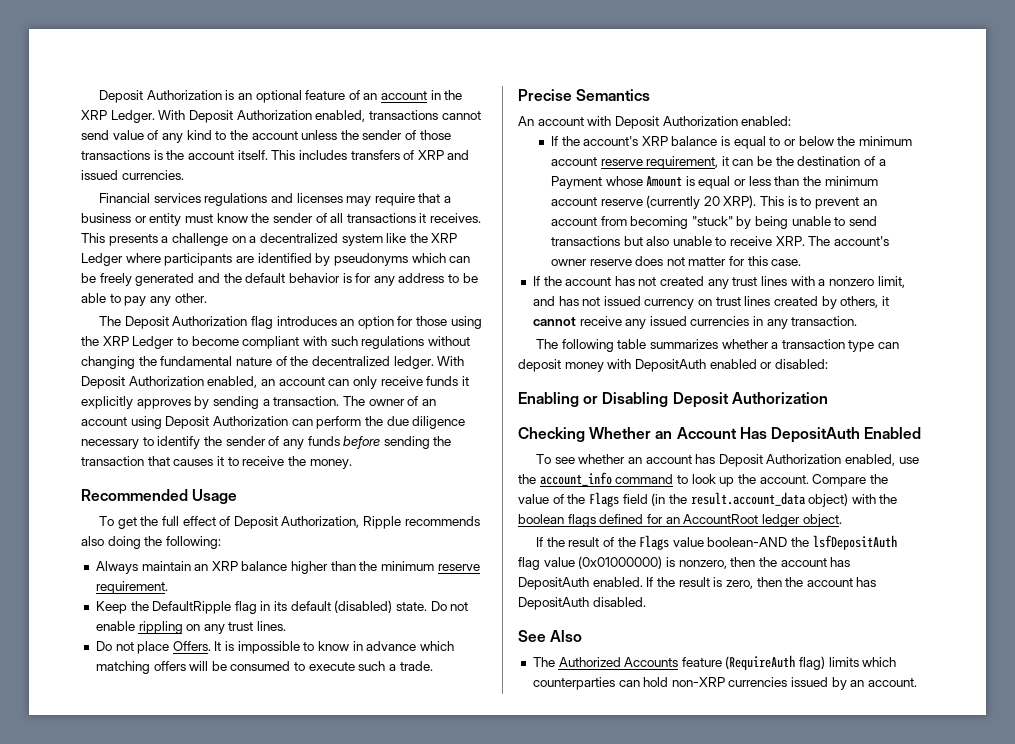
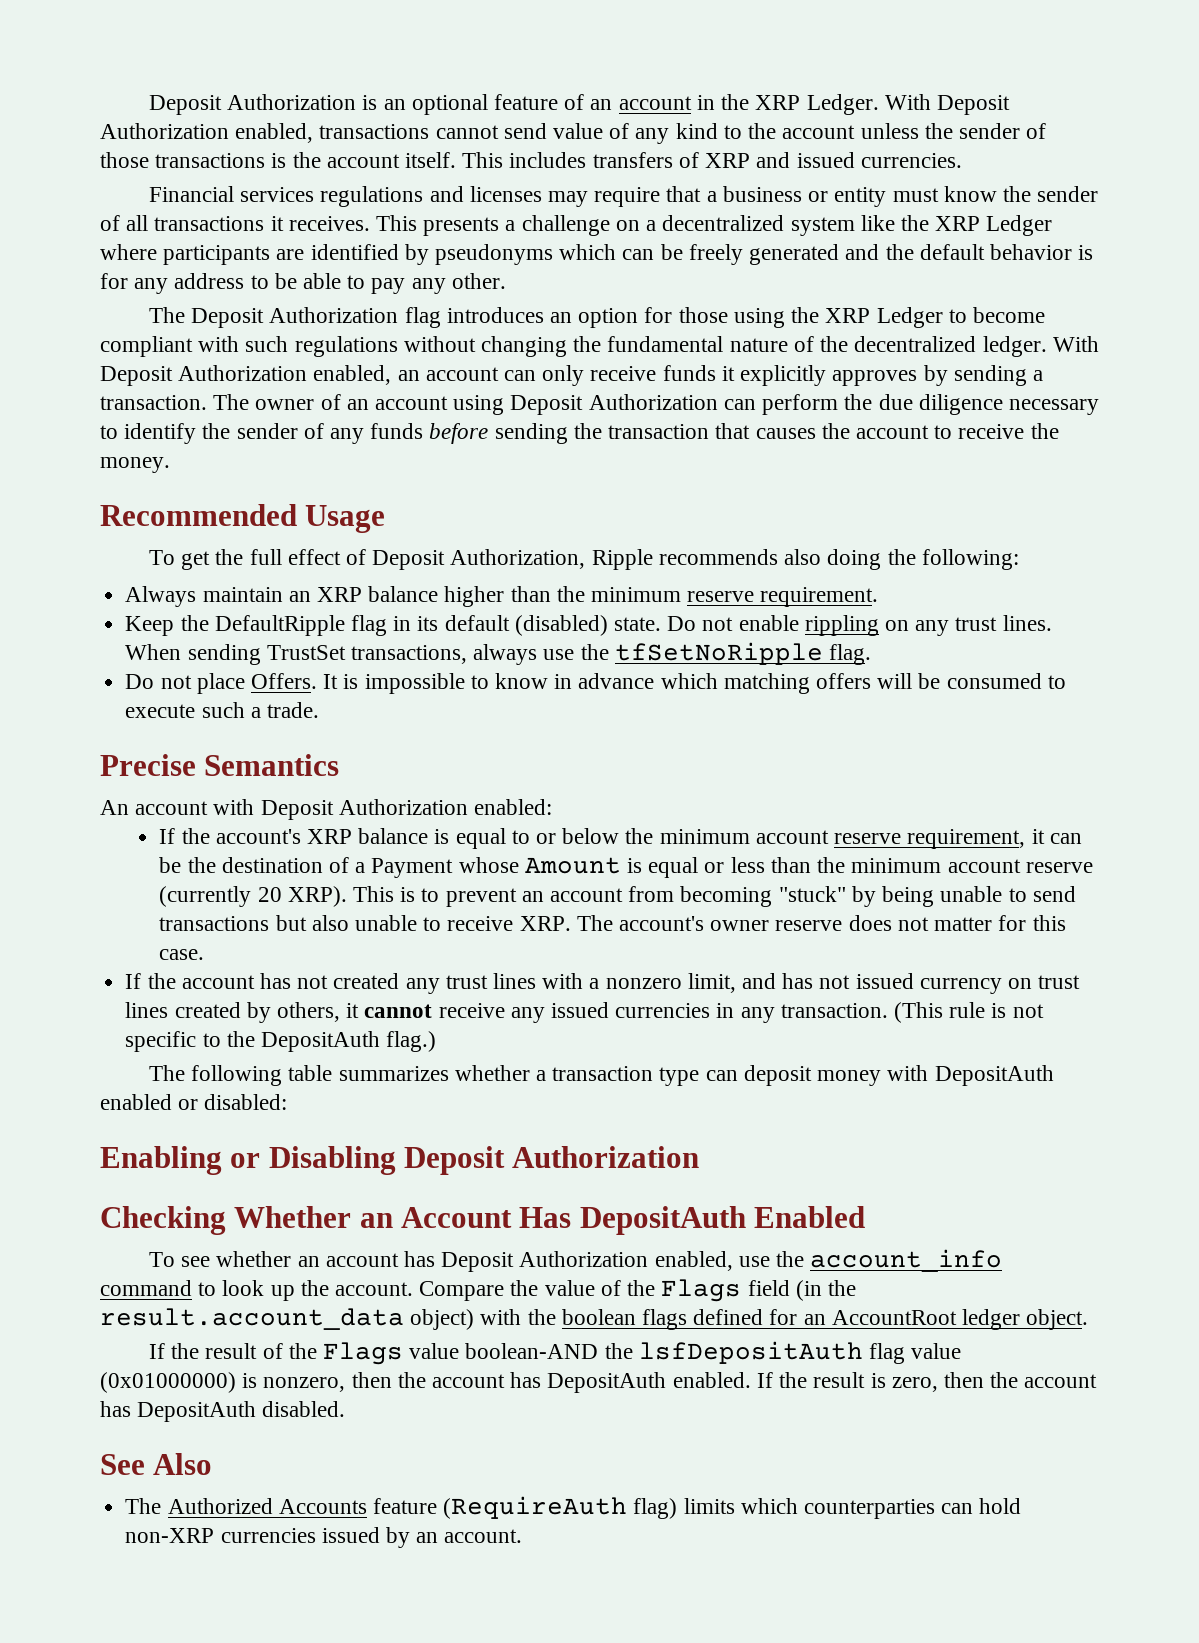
[216,456,224,466] it -> [821,423,929,439] the account
(287, 626) none -> [125,642,871,665] When sending TrustSet transactions, always use the tfSetNoRipple flag.
(858, 321) none -> [894,1002,1044,1023] [125,1031,437,1052] (This rule is not specific to the DepositAuth flag.)

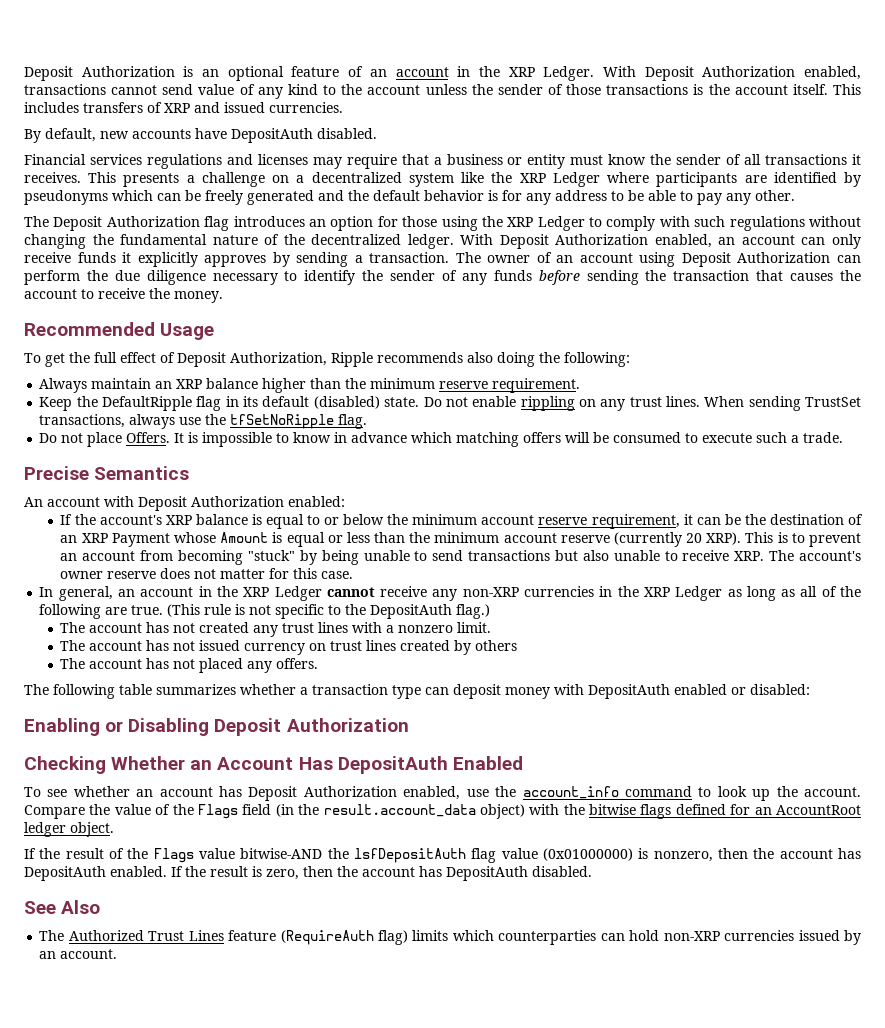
(962, 160) none -> [24,128,377,143] // By default, new accounts have DepositAuth disabled.
[972,307,1045,323] [100,336,193,357] become compliant -> [606,216,656,231] comply
[355,862,366,873] a -> [60,533,108,543] an XRP
[125,973,176,989] If the -> [39,586,861,601] [39,604,491,619] [60,622,86,633] In general, an account in the XRP Ledger cannot receive any non-XRP currencies in the XRP Ledger as long as all of the following are true. (This rule is not specific to the DepositAuth flag.) // The
[687,973,777,993] limit, and -> [457,622,492,633] [60,640,143,651] limit. // The account
[276,1002,1044,1023] [125,1031,437,1052] others, it cannot receive any issued currencies in any transaction. (This rule is not specific to the DepositAuth flag.) -> [475,640,518,651] [60,658,319,673] others // The account has not placed any offers.
[561,1309,636,1325] boolean -> [589,804,637,815] bitwise
[465,1343,599,1359] boolean-AND -> [240,848,323,859] bitwise-AND
[278,1499,367,1514] Accounts -> [148,930,224,941] Trust Lines

